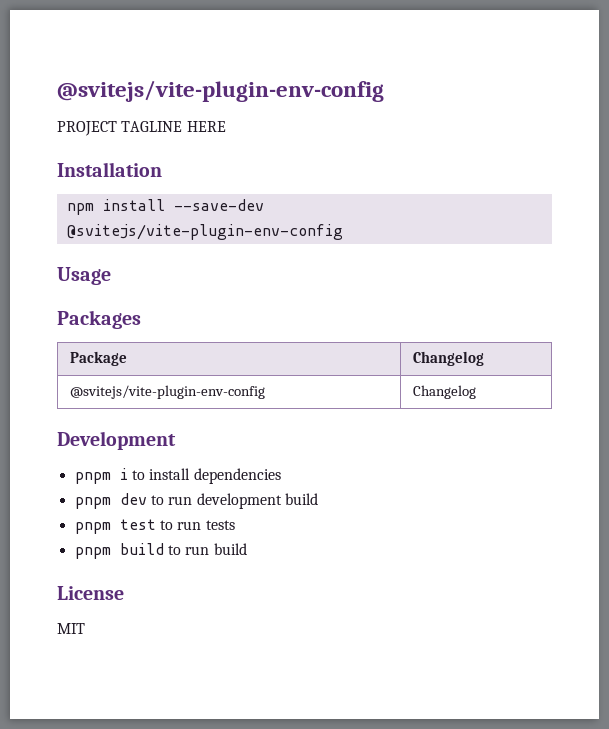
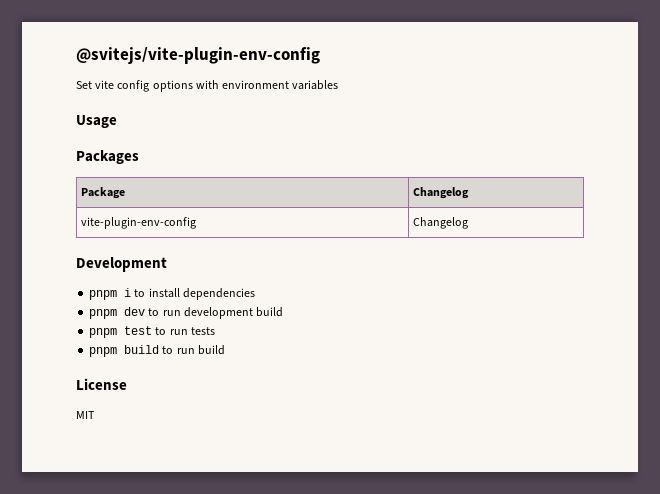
[57,80,384,102] [57,121,226,136] [57,162,162,177] [66,199,264,215] [66,224,343,240] @svitejs/vite-plugin-env-config // PROJECT TAGLINE HERE // Installation // npm install --save-dev @svitejs/vite-plugin-env-config -> [76,47,320,64] [76,80,339,92] @svitejs/vite-plugin-env-config // Set vite config options with environment variables
[69,385,265,399] @svitejs/vite-plugin-env-config -> [81,217,197,229] vite-plugin-env-config

